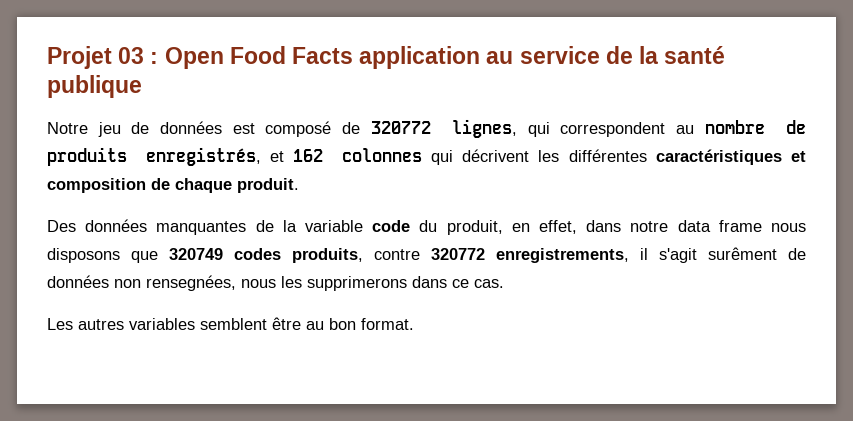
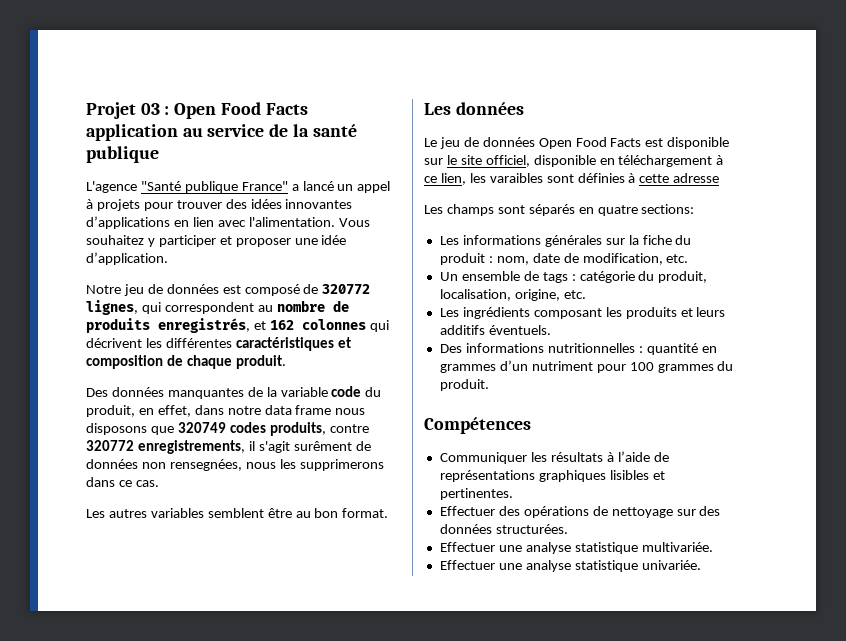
(142, 86) none -> [86,181,391,193] [86,199,353,211] [86,216,370,229] [86,235,347,247] [86,252,168,265] // L'agence "Santé publique France" a lancé un appel à projets pour trouver des idées innovantes d’applications en lien avec l'alimentation. Vous souhaitez y participer et proposer une idée d’application.
(414, 324) none -> [424,102,524,115] [424,137,730,149] [424,155,724,167] [424,173,720,185] [424,204,695,216] [439,235,692,247] [439,253,689,265] [439,271,708,283] [439,289,586,301] [439,307,726,319] [439,325,551,335] [439,343,717,355] [439,360,734,373] [439,379,489,391] [424,417,531,434] [439,451,669,464] [439,470,665,482] [439,488,513,500] [439,506,721,518] [439,524,568,534] [439,542,713,554] [439,560,701,572] // Les données // Le jeu de données Open Food Facts est disponible sur le site officiel, disponible en téléchargement à ce lien, les varaibles sont définies à cette adresse // Les champs sont séparés en quatre sections: // Les informations générales sur la fiche du produit : nom, date de modification, etc. // Un ensemble de tags : catégorie du produit, localisation, origine, etc. // Les ingrédients composant les produits et leurs additifs éventuels. // Des informations nutritionnelles : quantité en grammes d’un nutriment pour 100 grammes du produit. // Compétences // Communiquer les résultats à l’aide de représentations graphiques lisibles et pertinentes. // Effectuer des opérations de nettoyage sur des données structurées. // Effectuer une analyse statistique multivariée. // Effectuer une analyse statistique univariée.

